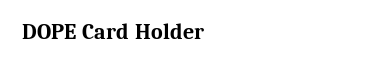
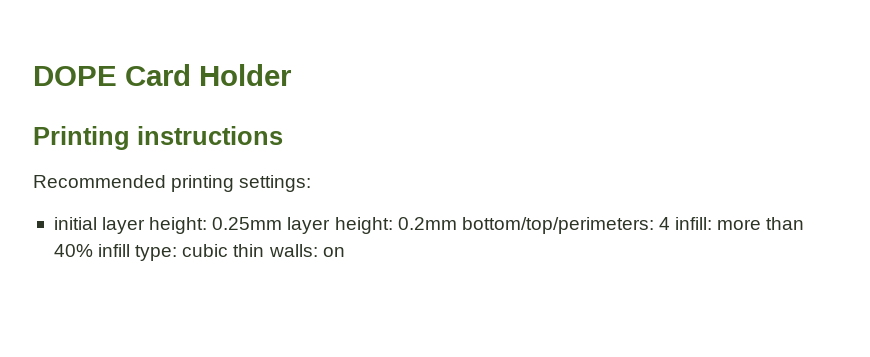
(204, 31) none -> [33,126,283,150] [33,175,312,192] [53,217,805,234] [53,244,345,261] // Printing instructions // Recommended printing settings: // initial layer height: 0.25mm layer height: 0.2mm bottom/top/perimeters: 4 infill: more than 40% infill type: cubic thin walls: on

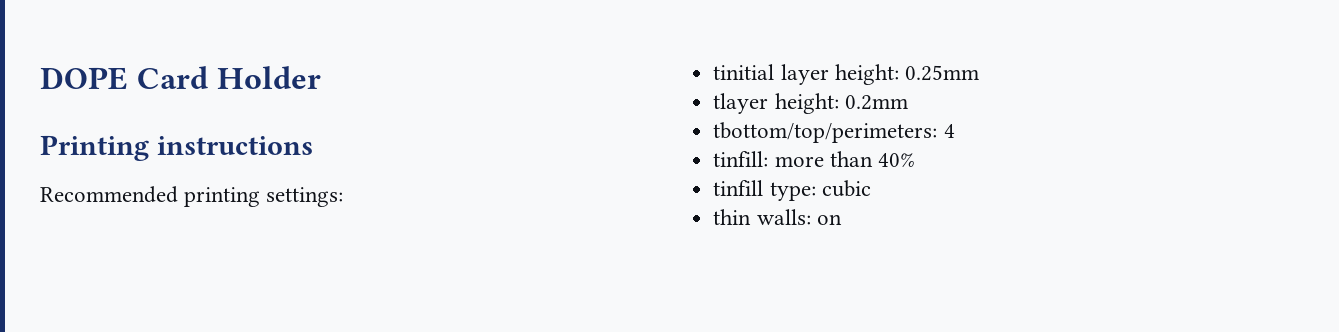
[53,217,97,230] initial -> [713,64,775,80] tinitial
[287,217,331,234] layer -> [713,93,769,114] // tlayer
[461,217,654,234] bottom/top/perimeters: -> [713,122,938,143] // tbottom/top/perimeters:
[675,217,713,230] infill: -> [713,151,769,167] // tinfill:
[98,244,131,257] infill -> [713,180,764,196] // tinfill
(229, 250) none -> (871, 188) //

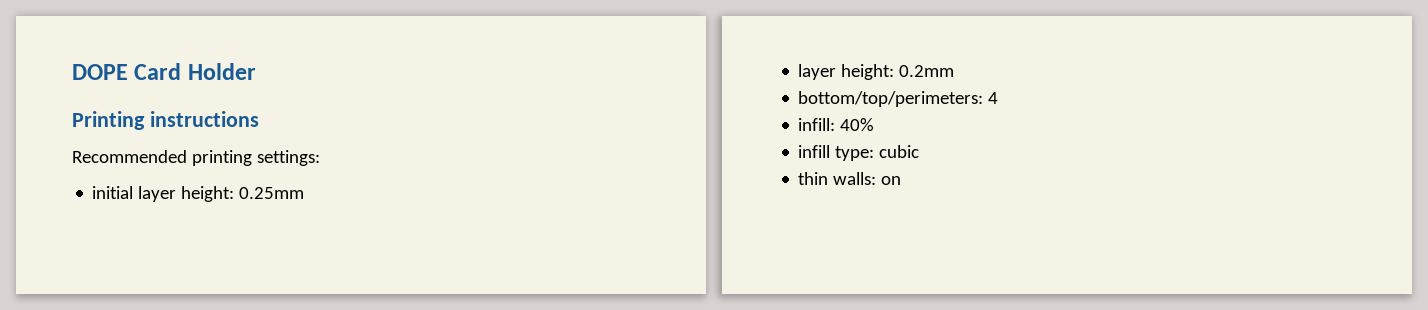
[713,64,775,80] tinitial -> [92,186,134,199] initial
[713,93,769,114] tlayer -> [798,64,837,80] layer
[713,122,938,143] tbottom/top/perimeters: -> [798,91,984,107] bottom/top/perimeters:
[713,151,873,167] tinfill: more than -> [798,118,836,131] infill:
[713,180,764,196] tinfill -> [798,145,831,158] infill

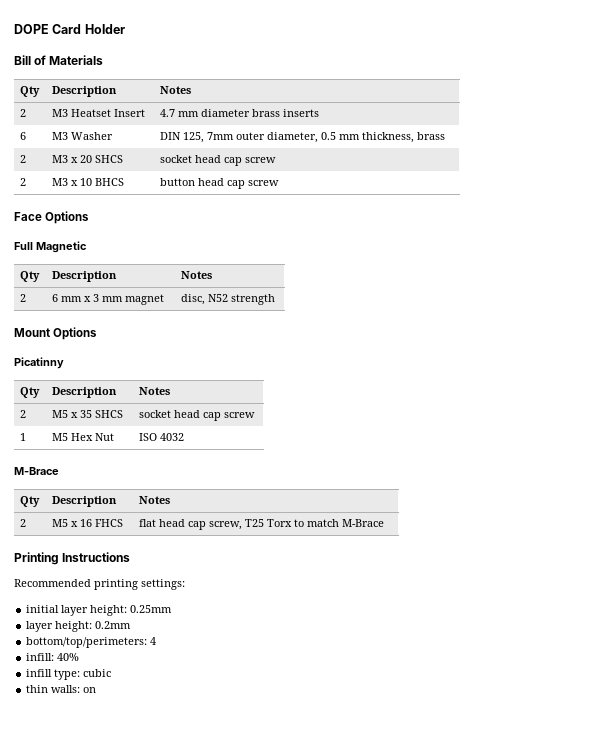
(256, 71) none -> [14,55,104,65] [20,86,41,97] [52,86,118,97] [160,86,192,94] [20,109,27,117] [52,109,146,117] [160,109,320,117] [20,132,27,140] [52,132,114,140] [160,132,446,143] [20,155,27,163] [52,155,124,163] [160,155,277,166] [20,178,27,186] [52,178,125,186] [160,178,280,189] [14,211,90,224] [14,241,87,253] [20,271,41,282] [52,271,118,282] [181,271,213,279] [20,294,27,302] [52,294,165,305] [181,294,276,305] [14,327,98,340] [14,357,64,369] [20,387,41,398] [52,387,118,398] [139,387,171,395] [20,410,27,418] [52,410,124,418] [139,410,256,421] [20,433,27,441] [52,433,115,441] [139,433,185,441] [14,467,59,475] [20,496,41,507] [52,496,118,507] [139,496,171,504] [20,519,27,527] [52,519,124,527] [139,519,385,530] // Bill of Materials // Qty | Description | Notes // 2 | M3 Heatset Insert | 4.7 mm diameter brass inserts // 6 | M3 Washer | DIN 125, 7mm outer diameter, 0.5 mm thickness, brass // 2 | M3 x 20 SHCS | socket head cap screw // 2 | M3 x 10 BHCS | button head cap screw // Face Options // Full Magnetic // Qty | Description | Notes // 2 | 6 mm x 3 mm magnet | disc, N52 strength // Mount Options // Picatinny // Qty | Description | Notes // 2 | M5 x 35 SHCS | socket head cap screw // 1 | M5 Hex Nut | ISO 4032 // M-Brace // Qty | Description | Notes // 2 | M5 x 16 FHCS | flat head cap screw, T25 Torx to match M-Brace
[149,111,259,127] instructions -> [62,552,131,562] Instructions

